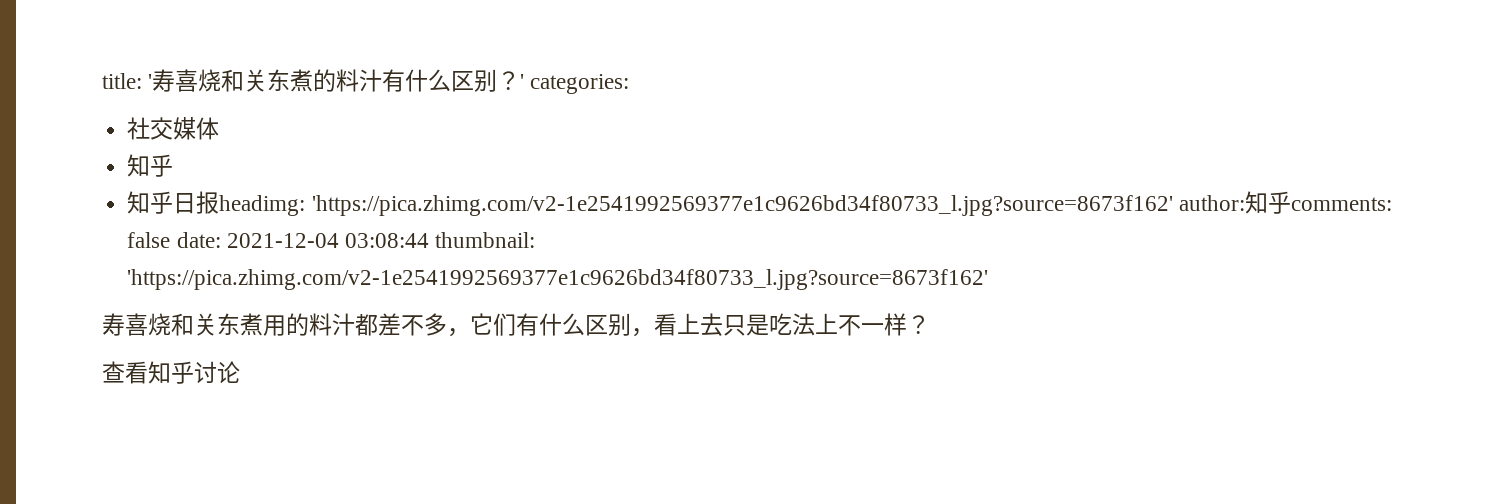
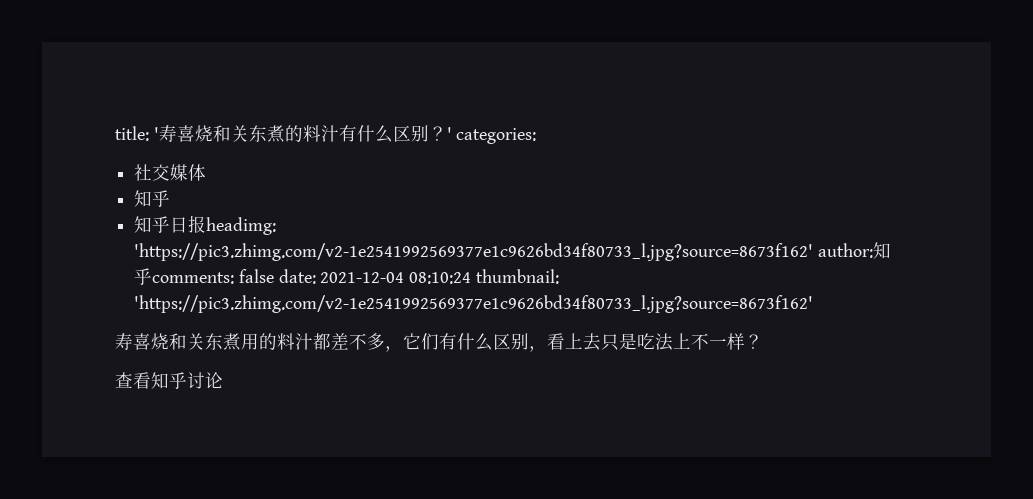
[311,195,1173,216] 'https://pica.zhimg.com/v2-1e2541992569377e1c9626bd34f80733_l.jpg?source=8673f162' -> [134,243,814,261] 'https://pic3.zhimg.com/v2-1e2541992569377e1c9626bd34f80733_l.jpg?source=8673f162'
[344,232,536,248] [127,269,989,290] 03:08:44 thumbnail: 'https://pica.zhimg.com/v2-1e2541992569377e1c9626bd34f80733_l.jpg?source=8673f162' -> [409,269,559,284] [134,295,814,313] 08:10:24 thumbnail: 'https://pic3.zhimg.com/v2-1e2541992569377e1c9626bd34f80733_l.jpg?source=8673f162'

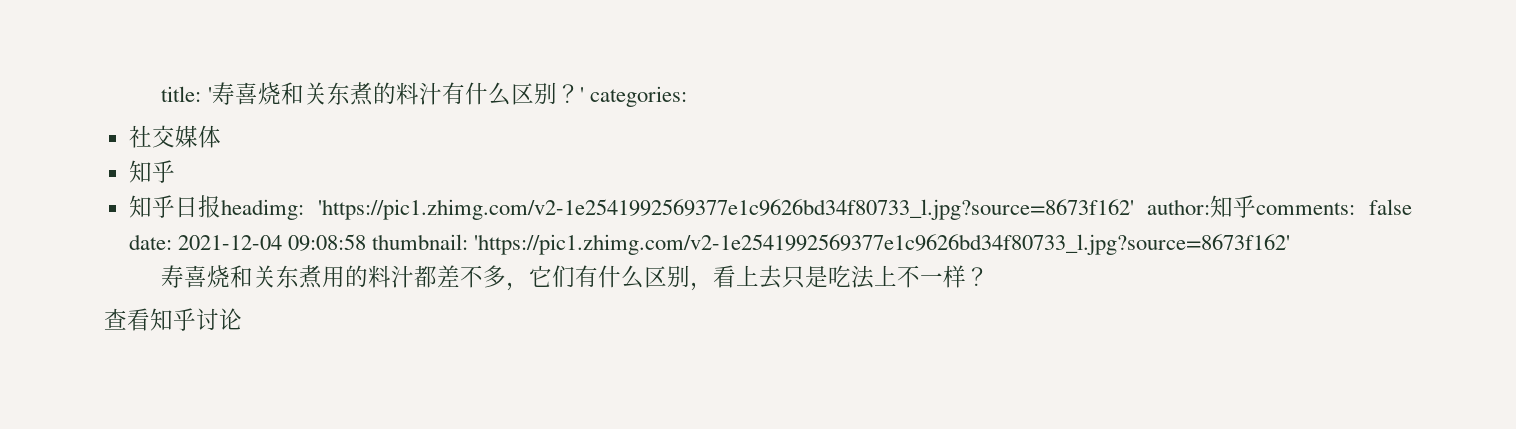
[134,243,814,261] 'https://pic3.zhimg.com/v2-1e2541992569377e1c9626bd34f80733_l.jpg?source=8673f162' -> [317,199,1134,220] 'https://pic1.zhimg.com/v2-1e2541992569377e1c9626bd34f80733_l.jpg?source=8673f162'
[409,269,559,284] [134,295,814,313] 08:10:24 thumbnail: 'https://pic3.zhimg.com/v2-1e2541992569377e1c9626bd34f80733_l.jpg?source=8673f162' -> [287,234,1291,255] 09:08:58 thumbnail: 'https://pic1.zhimg.com/v2-1e2541992569377e1c9626bd34f80733_l.jpg?source=8673f162'

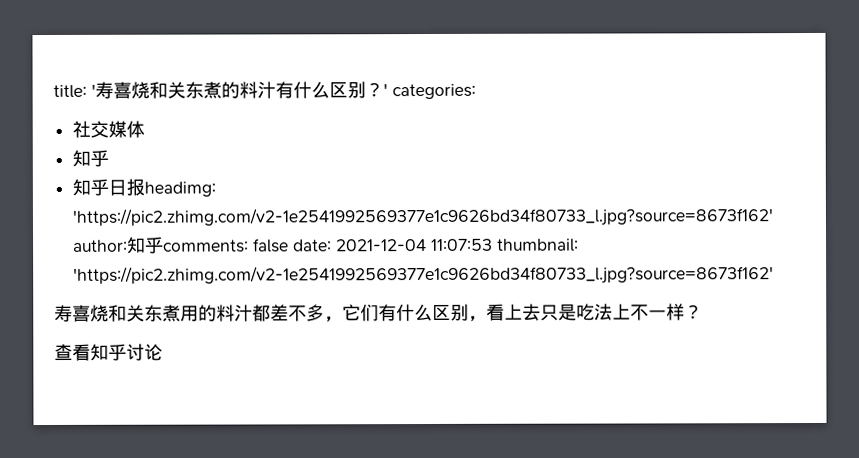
[317,199,1134,220] 'https://pic1.zhimg.com/v2-1e2541992569377e1c9626bd34f80733_l.jpg?source=8673f162' -> [72,207,774,227] 'https://pic2.zhimg.com/v2-1e2541992569377e1c9626bd34f80733_l.jpg?source=8673f162'
[287,234,1291,255] 09:08:58 thumbnail: 'https://pic1.zhimg.com/v2-1e2541992569377e1c9626bd34f80733_l.jpg?source=8673f162' -> [431,238,580,252] [73,265,775,285] 11:07:53 thumbnail: 'https://pic2.zhimg.com/v2-1e2541992569377e1c9626bd34f80733_l.jpg?source=8673f162'

